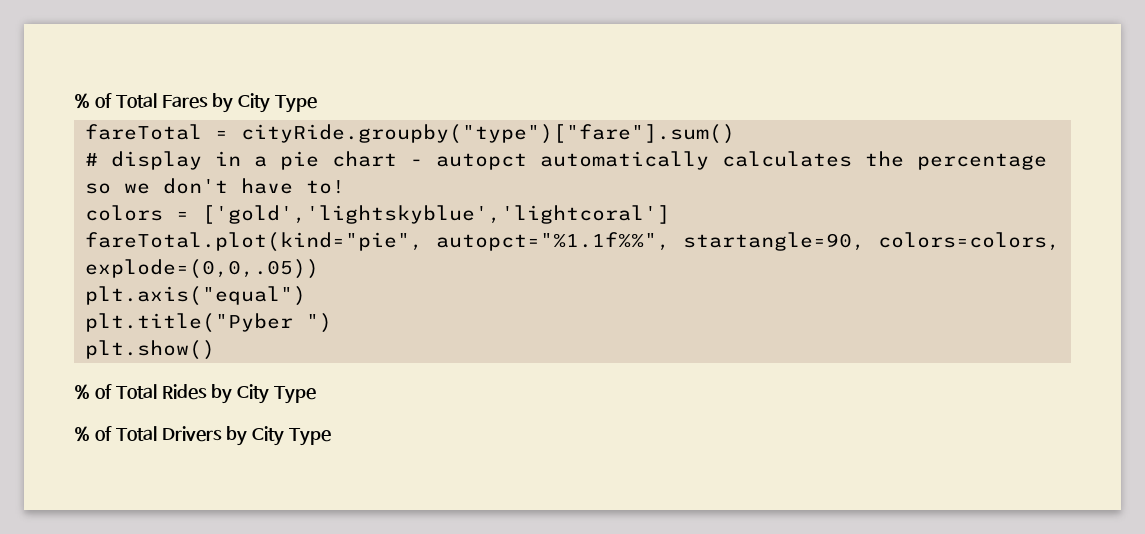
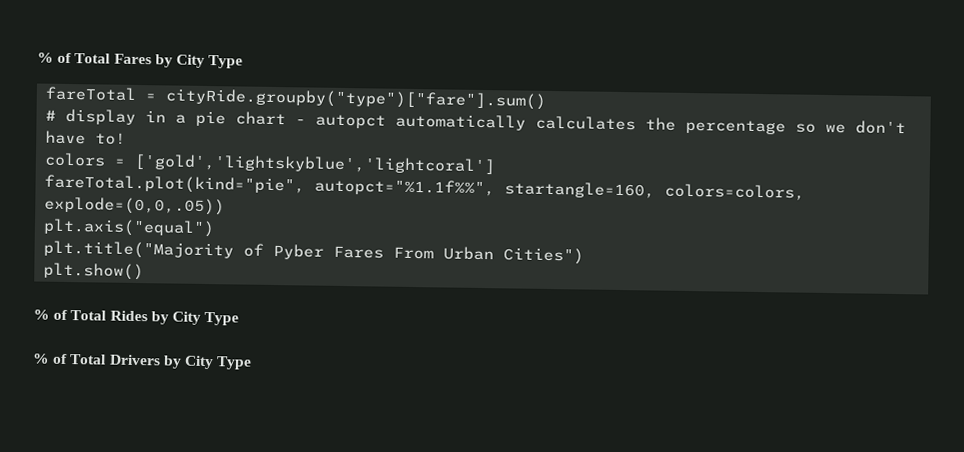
[682,232,865,251] startangle=90, -> [504,181,656,199] startangle=160,
[84,313,332,333] plt.title("Pyber ") -> [43,240,585,265] plt.title("Majority of Pyber Fares From Urban Cities")

